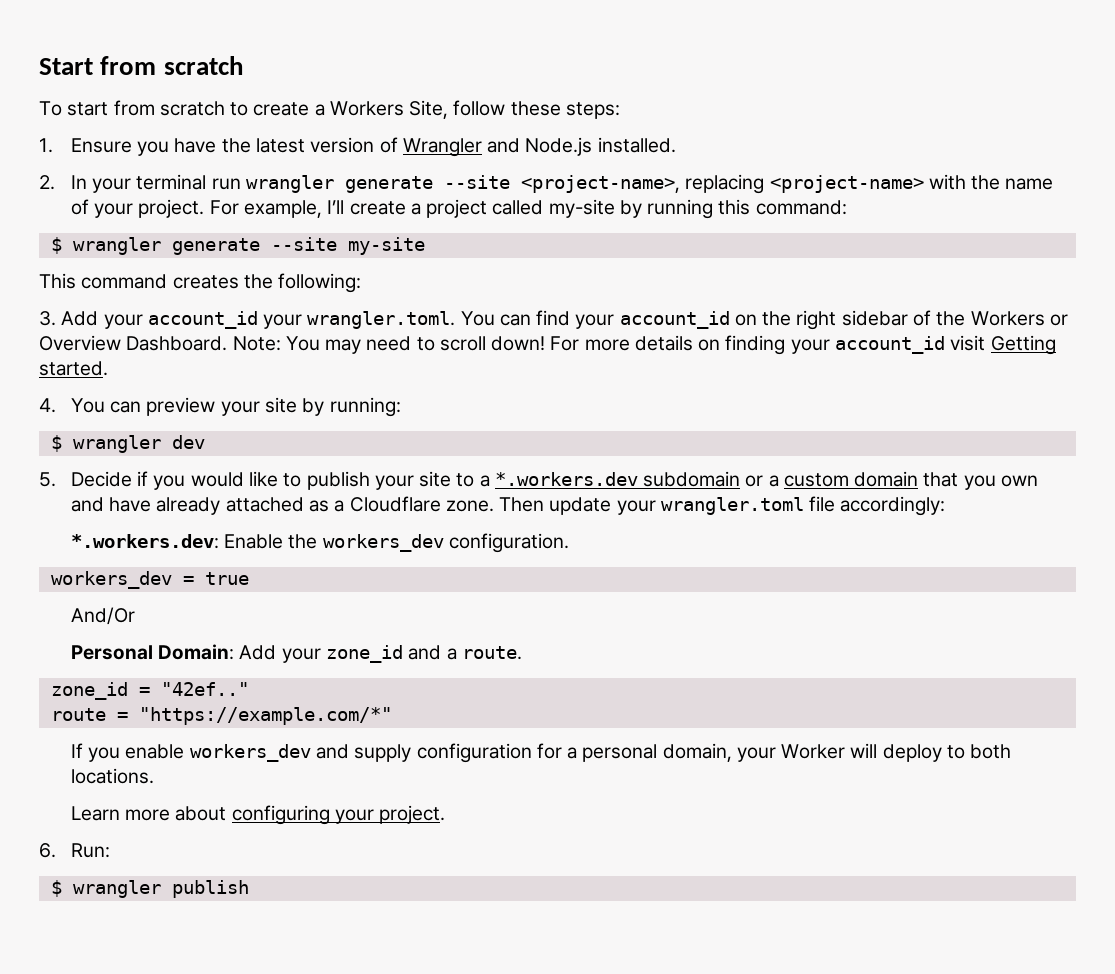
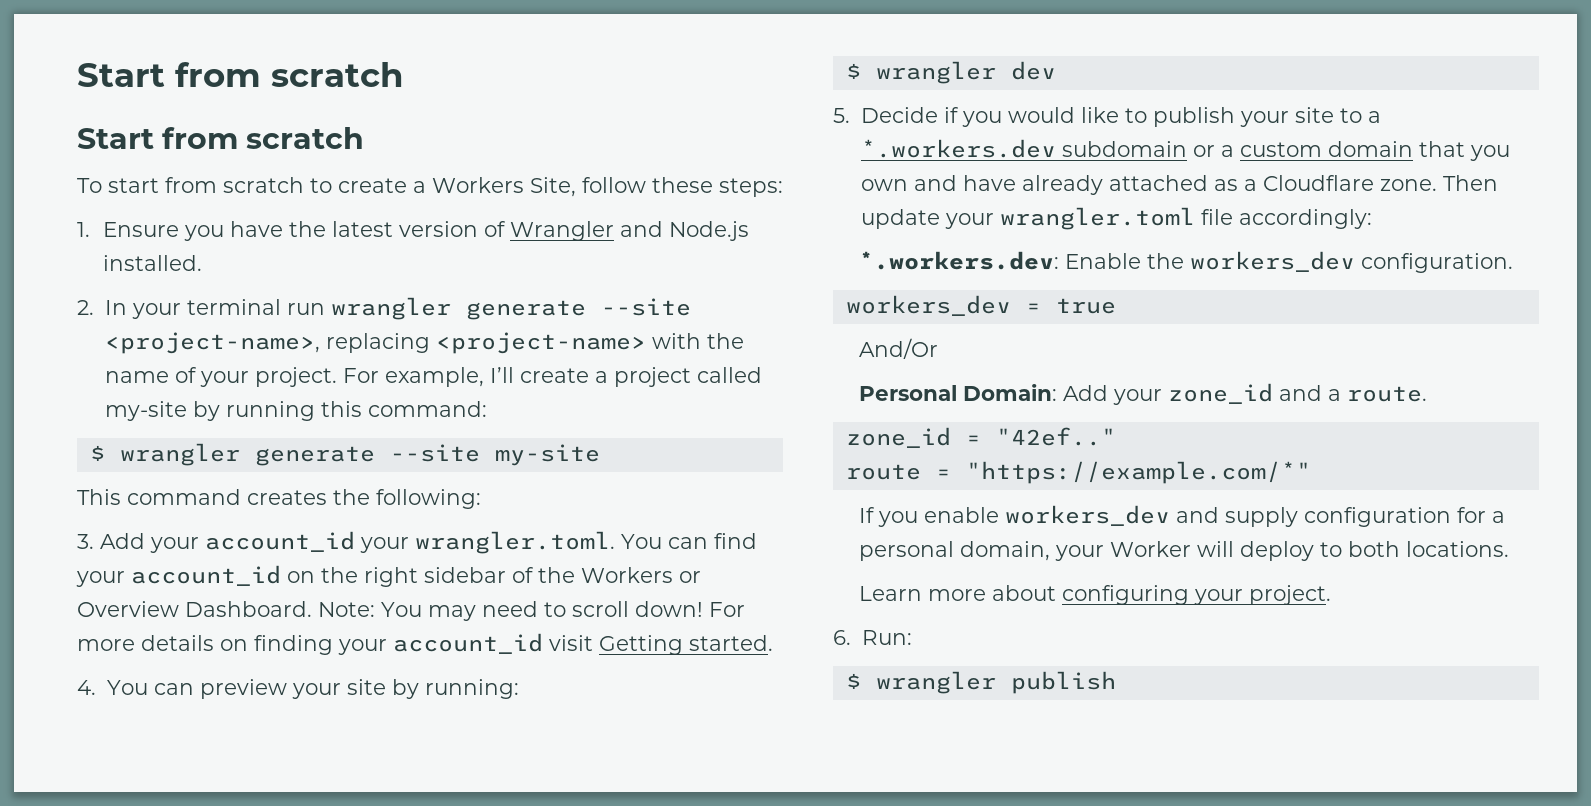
[39,56,243,75] Start from scratch -> [77,62,404,87] [77,127,365,149] Start from scratch // Start from scratch

